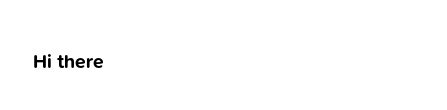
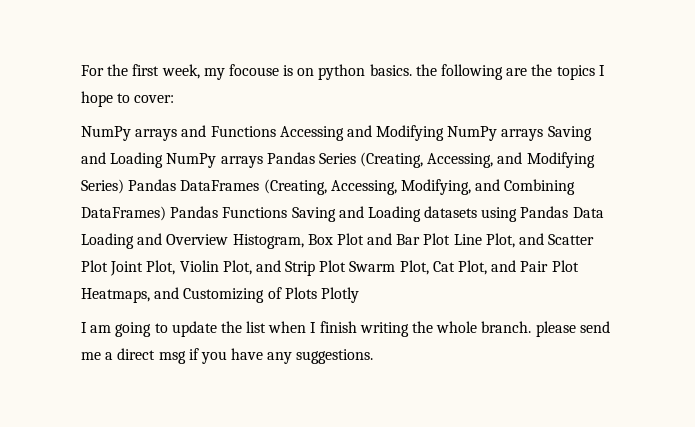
[33,54,105,69] Hi there -> [81,64,605,80] [81,91,175,107] [81,125,592,141] [81,152,595,168] [81,179,576,195] [81,206,604,222] [81,233,595,249] [81,260,579,276] [81,287,359,303] [81,321,610,337] [81,348,374,364] For the first week, my focouse is on python basics. the following are the topics I hope to cover: // NumPy arrays and Functions Accessing and Modifying NumPy arrays Saving and Loading NumPy arrays Pandas Series (Creating, Accessing, and Modifying Series) Pandas DataFrames (Creating, Accessing, Modifying, and Combining DataFrames) Pandas Functions Saving and Loading datasets using Pandas Data Loading and Overview Histogram, Box Plot and Bar Plot Line Plot, and Scatter Plot Joint Plot, Violin Plot, and Strip Plot Swarm Plot, Cat Plot, and Pair Plot Heatmaps, and Customizing of Plots Plotly // I am going to update the list when I finish writing the whole branch. please send me a direct msg if you have any suggestions.

